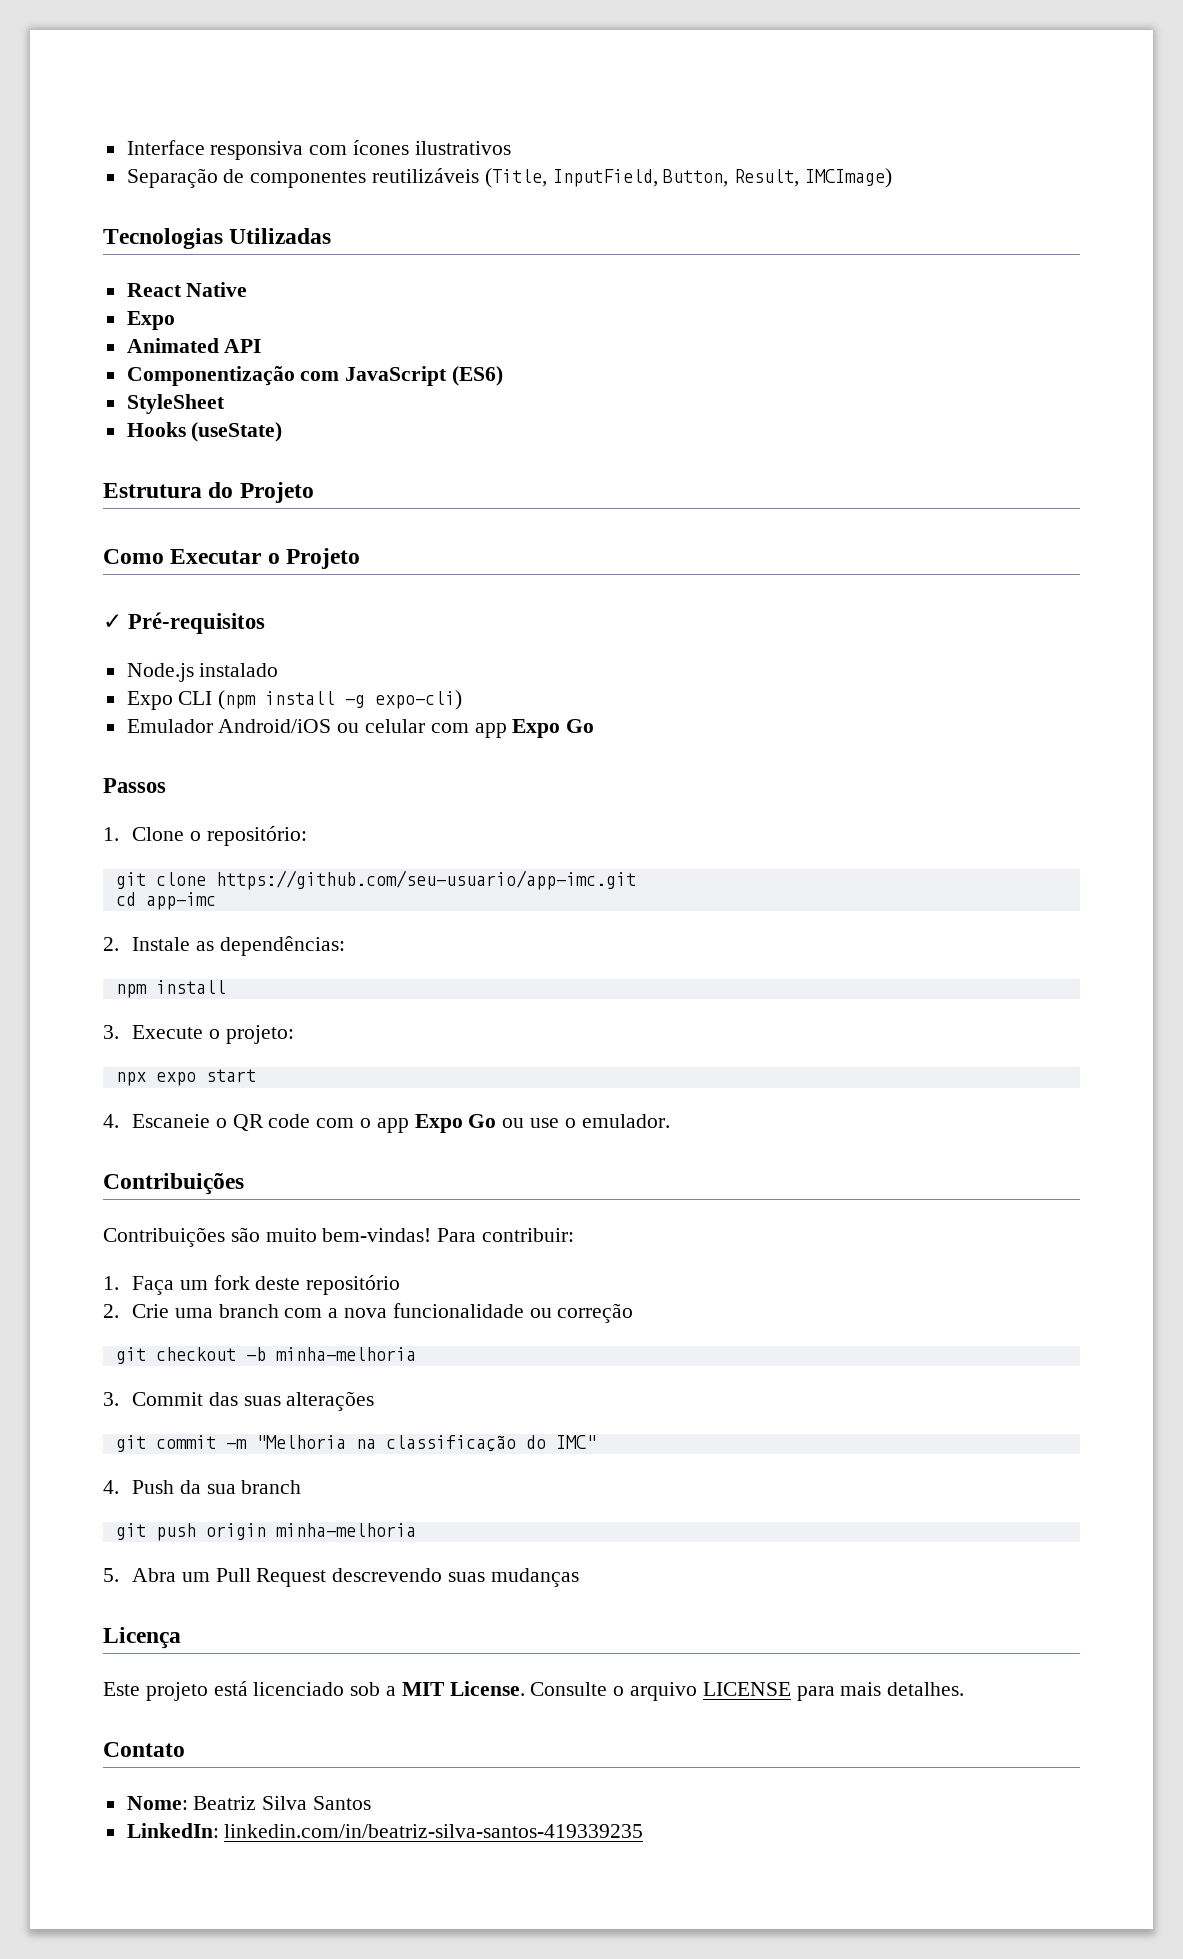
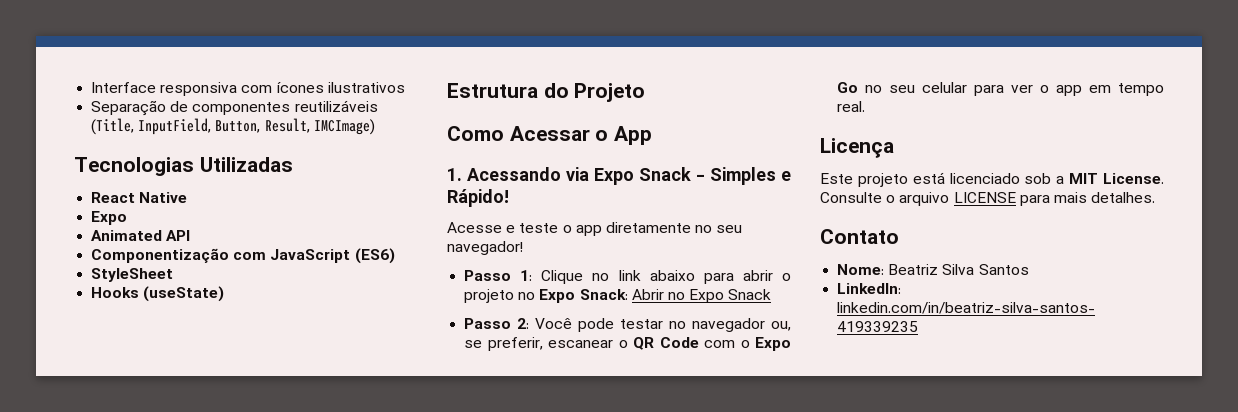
[170,548,361,569] [103,612,266,634] [126,663,279,682] [126,690,463,710] [126,719,595,738] [103,778,166,793] [103,826,307,846] [115,870,636,890] [115,892,216,910] [103,936,345,956] [115,980,226,998] [103,1025,294,1044] [115,1069,256,1086] [103,1114,670,1133] [103,1173,244,1195] [103,1227,575,1247] [103,1275,401,1295] [103,1303,634,1323] [115,1347,416,1364] [103,1391,375,1411] [115,1435,596,1452] [103,1480,302,1494] [115,1523,416,1541] [103,1568,579,1587] Executar o Projeto // ✓ Pré-requisitos // Node.js instalado // Expo CLI (npm install -g expo-cli) // Emulador Android/iOS ou celular com app Expo Go // Passos // 1. Clone o repositório: // git clone https://github.com/seu-usuario/app-imc.git // cd app-imc // 2. Instale as dependências: // npm install // 3. Execute o projeto: // npx expo start // 4. Escaneie o QR code com o app Expo Go ou use o emulador. // Contribuições // Contribuições são muito bem-vindas! Para contribuir: // 1. Faça um fork deste repositório // 2. Crie uma branch com a nova funcionalidade ou correção // git checkout -b minha-melhoria // 3. Commit das suas alterações // git commit -m "Melhoria na classificação do IMC" // 4. Push da sua branch // git push origin minha-melhoria // 5. Abra um Pull Request descrevendo suas mudanças -> [509,126,653,145] [447,167,791,185] [447,189,509,207] [447,222,743,236] [447,241,523,255] [464,270,791,284] [464,289,772,303] [464,318,791,332] [464,337,791,351] [837,82,1164,96] [837,101,866,112] Acessar o App // 1. Acessando via Expo Snack - Simples e Rápido! // Acesse e teste o app diretamente no seu navegador! // Passo 1: Clique no link abaixo para abrir o projeto no Expo Snack: Abrir no Expo Snack // Passo 2: Você pode testar no navegador ou, se preferir, escanear o QR Code com o Expo Go no seu celular para ver o app em tempo real.

